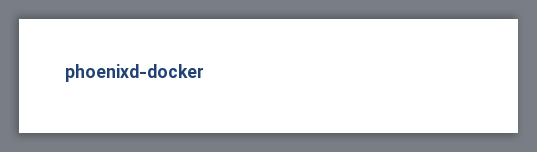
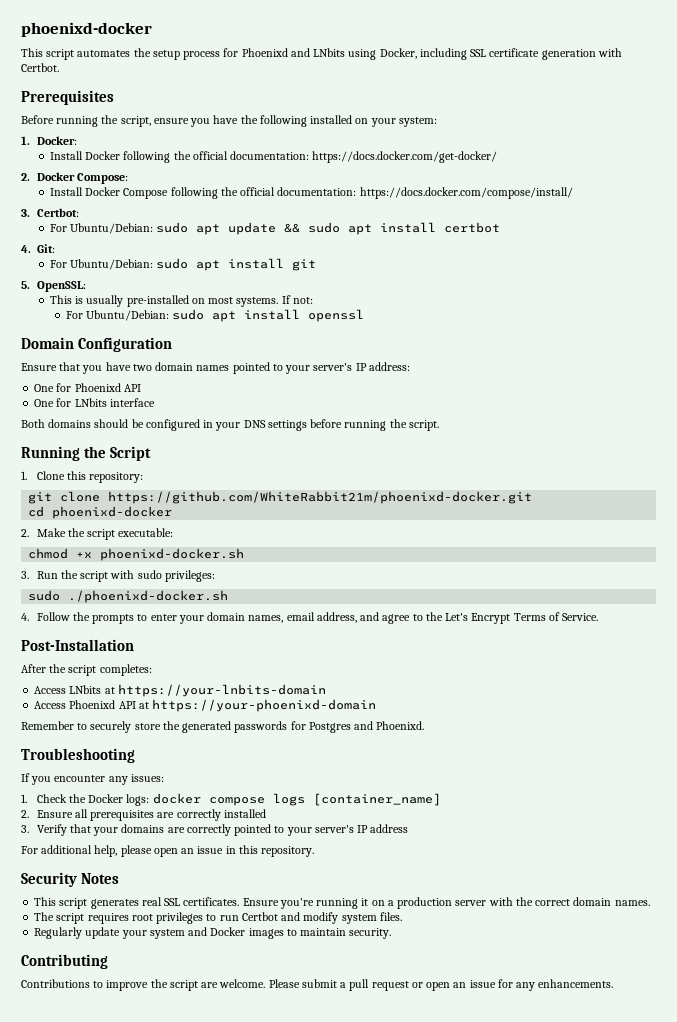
[65,64,204,82] phoenixd-docker -> [21,22,152,37] [21,48,622,60] [21,63,59,72] [21,90,114,105] [21,115,437,127] [21,136,77,145] [49,151,498,163] [21,172,128,184] [49,187,573,199] [21,208,79,217] [49,222,501,235] [21,244,55,253] [49,258,317,271] [21,281,86,292] [49,295,313,307] [65,309,365,322] [21,337,173,352] [21,362,410,374] [34,383,141,392] [34,398,155,407] [21,419,439,431] [21,446,152,461] [21,471,144,483] [28,491,533,504] [28,506,173,519] [21,528,174,540] [28,548,245,561] [21,570,215,582] [28,590,229,603] [21,612,599,624] [21,639,134,651] [21,664,152,676] [34,684,326,697] [34,699,377,712] [21,721,425,733] [21,748,135,763] [21,773,164,785] [21,793,441,806] [21,809,266,821] [21,824,409,836] [21,845,315,857] [21,872,120,887] [34,897,650,909] [34,912,402,924] [34,927,392,939] [21,954,108,969] [21,979,614,991] phoenixd-docker // This script automates the setup process for Phoenixd and LNbits using Docker, including SSL certificate generation with Certbot. // Prerequisites // Before running the script, ensure you have the following installed on your system: // 1. Docker: // Install Docker following the official documentation: https://docs.docker.com/get-docker/ // 2. Docker Compose: // Install Docker Compose following the official documentation: https://docs.docker.com/compose/install/ // 3. Certbot: // For Ubuntu/Debian: sudo apt update && sudo apt install certbot // 4. Git: // For Ubuntu/Debian: sudo apt install git // 5. OpenSSL: // This is usually pre-installed on most systems. If not: // For Ubuntu/Debian: sudo apt install openssl // Domain Configuration // Ensure that you have two domain names pointed to your server's IP address: // One for Phoenixd API // One for LNbits interface // Both domains should be configured in your DNS settings before running the script. // Running the Script // 1. Clone this repository: // git clone https://github.com/WhiteRabbit21m/phoenixd-docker.git // cd phoenixd-docker // 2. Make the script executable: // chmod +x phoenixd-docker.sh // 3. Run the script with sudo privileges: // sudo ./phoenixd-docker.sh // 4. Follow the prompts to enter your domain names, email address, and agree to the Let's Encrypt Terms of Service. // Post-Installation // After the script completes: // Access LNbits at https://your-lnbits-domain // Access Phoenixd API at https://your-phoenixd-domain // Remember to securely store the generated passwords for Postgres and Phoenixd. // Troubleshooting // If you encounter any issues: // 1. Check the Docker logs: docker compose logs [container_name] // 2. Ensure all prerequisites are correctly installed // 3. Verify that your domains are correctly pointed to your server's IP address // For additional help, please open an issue in this repository. // Security Notes // This script generates real SSL certificates. Ensure you're running it on a production server with the correct domain names. // The script requires root privileges to run Certbot and modify system files. // Regularly update your system and Docker images to maintain security. // Contributing // Contributions to improve the script are welcome. Please submit a pull request or open an issue for any enhancements.

